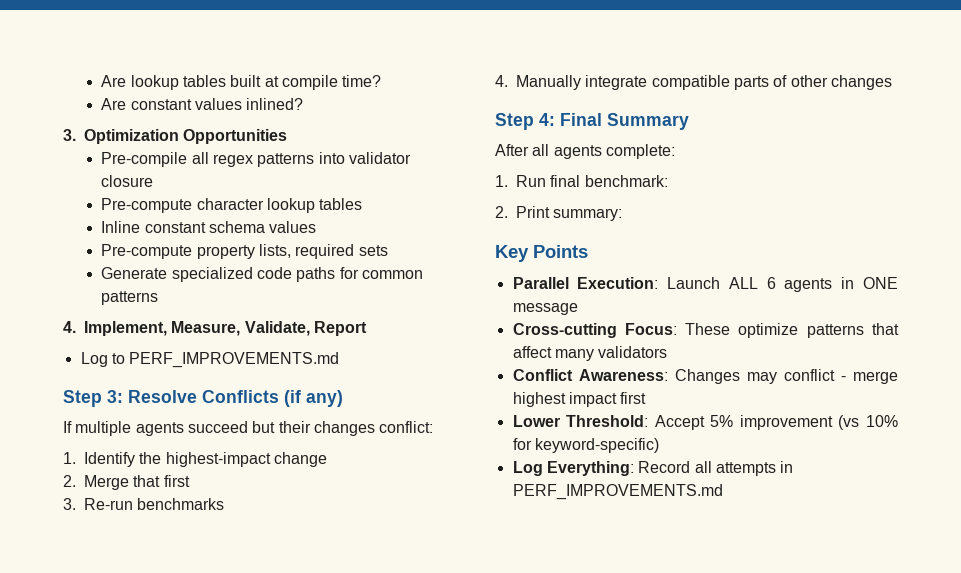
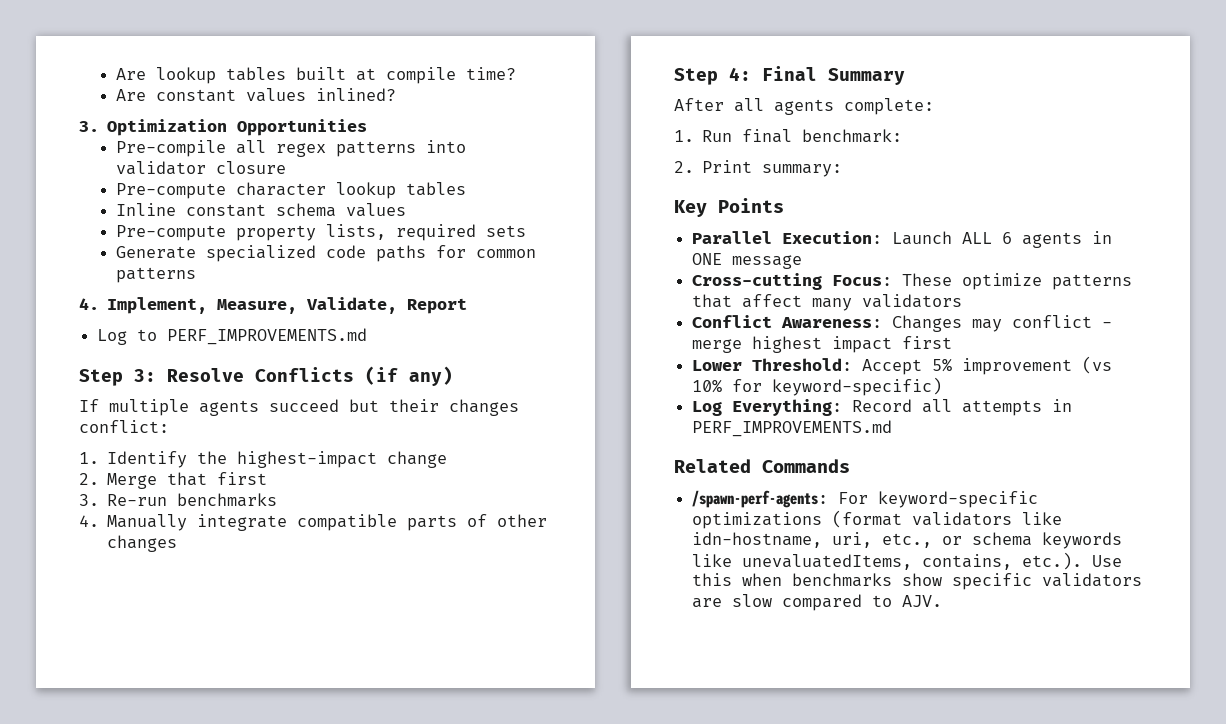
(723, 492) none -> [674,459,850,473] [692,490,1039,508] [692,510,1063,529] [692,532,1123,549] [692,552,1123,570] [692,573,1143,590] [692,594,943,611] // Related Commands // /spawn-perf-agents: For keyword-specific optimizations (format validators like idn-hostname, uri, etc., or schema keywords like unevaluatedItems, contains, etc.). Use this when benchmarks show specific validators are slow compared to AJV.

